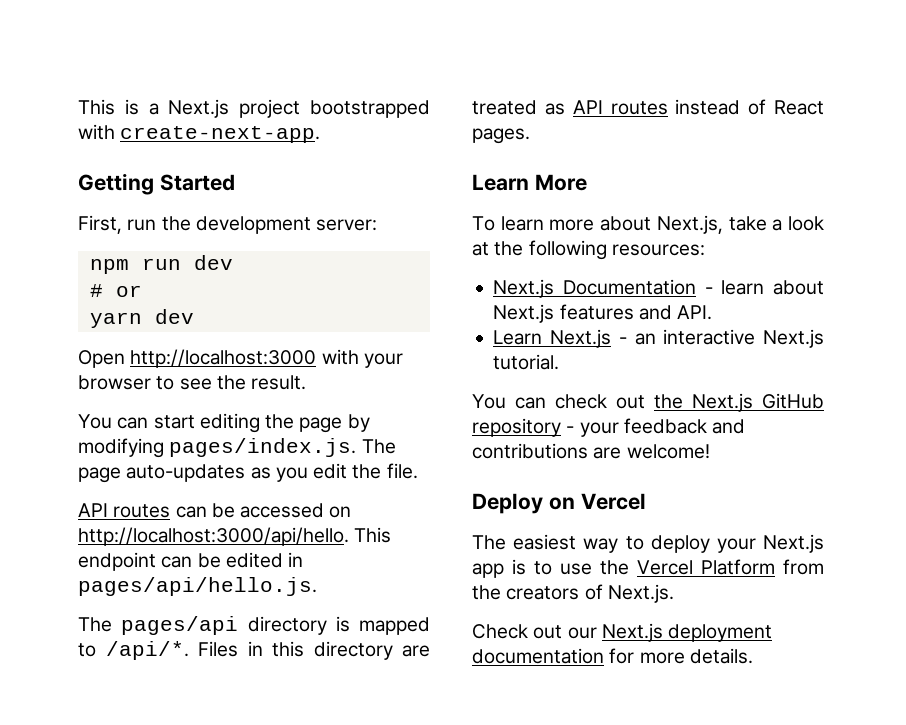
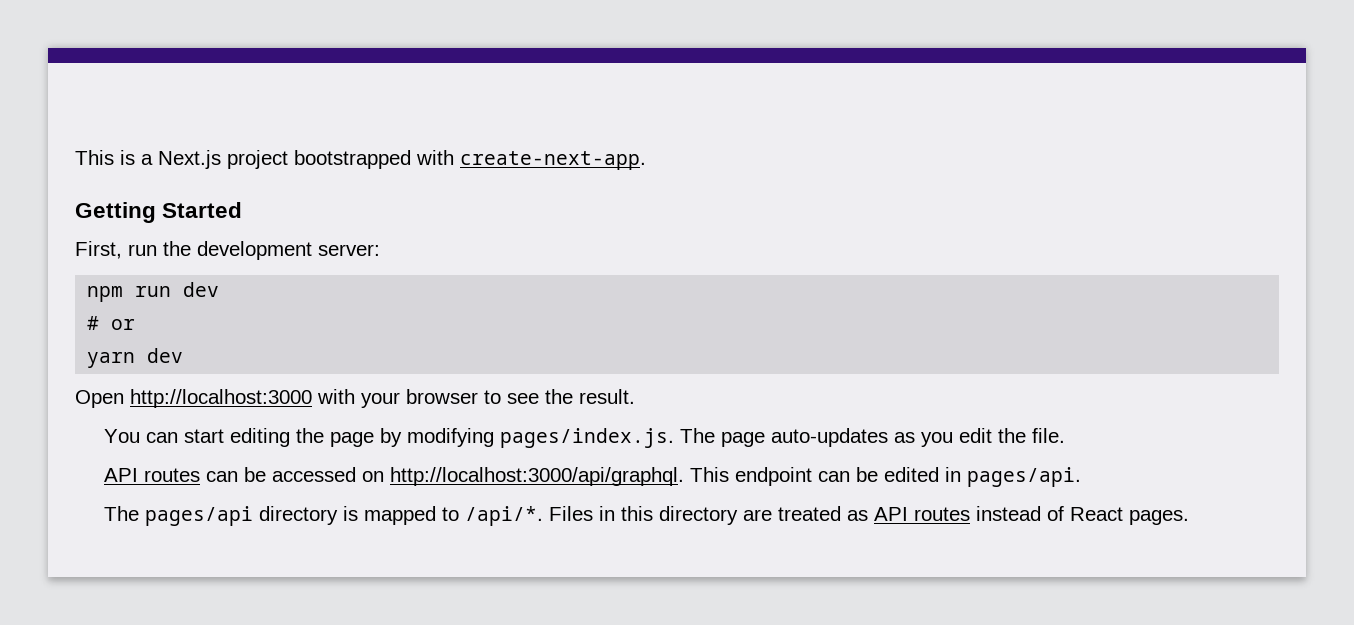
[78,527,349,546] http://localhost:3000/api/hello. -> [390,467,685,486] http://localhost:3000/api/graphql.
[78,577,317,596] pages/api/hello.js. -> [967,467,1082,487] pages/api.
[472,174,587,191] [472,215,824,234] [472,240,705,260] [493,279,824,298] [493,304,713,323] [493,329,824,348] [493,354,560,370] [472,393,824,412] [472,418,746,437] [472,443,710,459] [472,493,646,514] [472,534,824,553] [472,559,824,578] [472,584,674,603] [472,623,773,642] [472,648,753,664] // Learn More // To learn more about Next.js, take a look at the following resources: // Next.js Documentation - learn about Next.js features and API. // Learn Next.js - an interactive Next.js tutorial. // You can check out the Next.js GitHub repository - your feedback and contributions are welcome! // Deploy on Vercel // The easiest way to deploy your Next.js app is to use the Vercel Platform from the creators of Next.js. // Check out our Next.js deployment documentation for more details. -> (1190, 517) none

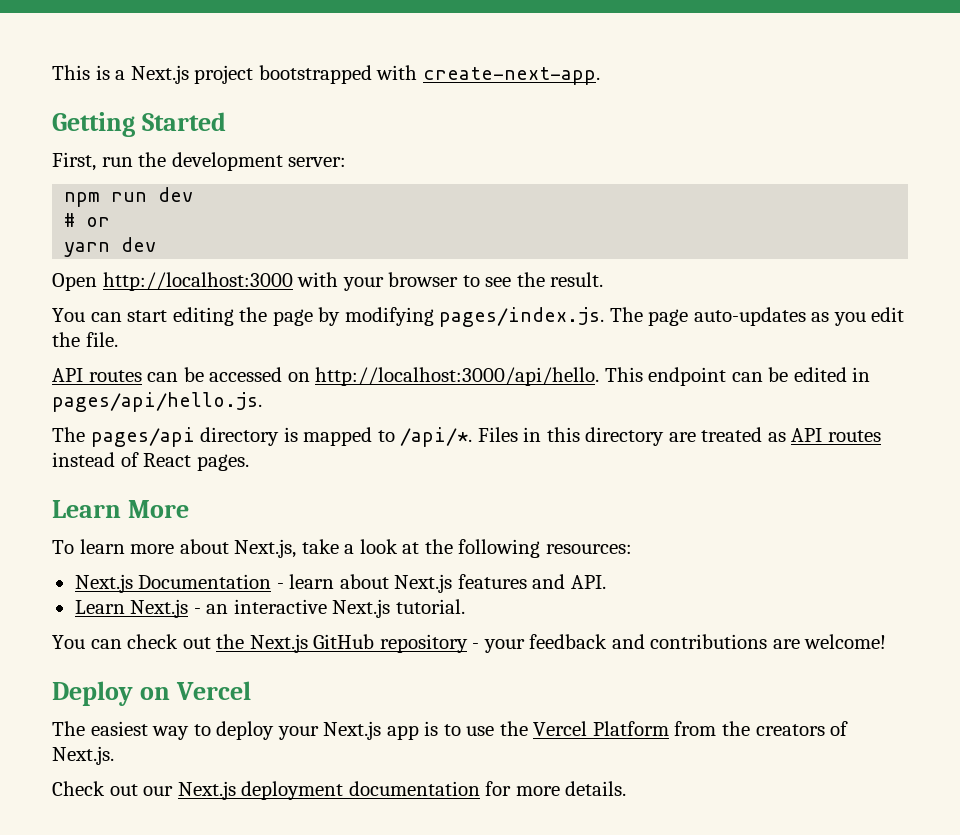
[390,467,685,486] http://localhost:3000/api/graphql. -> [315,367,600,386] http://localhost:3000/api/hello.
[967,467,1082,487] pages/api. -> [52,392,262,412] pages/api/hello.js.
(1190, 517) none -> [52,500,189,518] [52,539,632,558] [74,574,606,593] [74,599,465,618] [52,634,887,653] [52,681,251,706] [52,721,849,740] [52,746,114,765] [52,781,627,800] // Learn More // To learn more about Next.js, take a look at the following resources: // Next.js Documentation - learn about Next.js features and API. // Learn Next.js - an interactive Next.js tutorial. // You can check out the Next.js GitHub repository - your feedback and contributions are welcome! // Deploy on Vercel // The easiest way to deploy your Next.js app is to use the Vercel Platform from the creators of Next.js. // Check out our Next.js deployment documentation for more details.

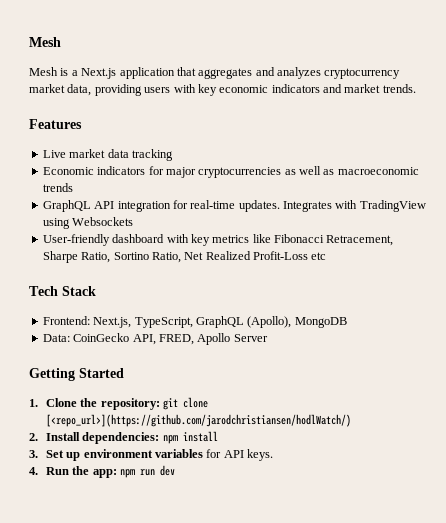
[52,65,90,80] This -> [29,37,61,47] [29,67,58,76] Mesh // Mesh
[194,65,600,85] [52,112,226,137] [52,152,347,171] [64,187,194,207] [64,213,111,227] [64,237,157,257] [52,272,604,291] [52,307,905,327] [52,332,118,347] [52,367,871,386] [52,392,262,412] [52,427,882,447] [52,452,249,471] [52,500,189,518] [52,539,632,558] [74,574,606,593] [74,599,465,618] [52,634,887,653] [52,681,251,706] [52,721,849,740] [52,746,114,765] [52,781,627,800] project bootstrapped with create-next-app. // Getting Started // First, run the development server: // npm run dev // # or // yarn dev // Open http://localhost:3000 with your browser to see the result. // You can start editing the page by modifying pages/index.js. The page auto-updates as you edit the file. // API routes can be accessed on http://localhost:3000/api/hello. This endpoint can be edited in pages/api/hello.js. // The pages/api directory is mapped to /api/*. Files in this directory are treated as API routes instead of React pages. // Learn More // To learn more about Next.js, take a look at the following resources: // Next.js Documentation - learn about Next.js features and API. // Learn Next.js - an interactive Next.js tutorial. // You can check out the Next.js GitHub repository - your feedback and contributions are welcome! // Deploy on Vercel // The easiest way to deploy your Next.js app is to use the Vercel Platform from the creators of Next.js. // Check out our Next.js deployment documentation for more details. -> [119,67,401,79] [29,84,416,96] [29,119,82,129] [42,149,173,161] [42,166,419,178] [42,183,73,192] [42,200,426,212] [42,217,134,229] [42,234,394,246] [42,251,327,263] [29,286,96,296] [42,316,347,328] [42,333,268,345] [29,368,124,381] [29,397,209,410] [45,414,351,427] [29,431,218,444] [29,449,274,461] [29,465,176,478] application that aggregates and analyzes cryptocurrency market data, providing users with key economic indicators and market trends. // Features // Live market data tracking // Economic indicators for major cryptocurrencies as well as macroeconomic trends // GraphQL API integration for real-time updates. Integrates with TradingView using Websockets // User-friendly dashboard with key metrics like Fibonacci Retracement, Sharpe Ratio, Sortino Ratio, Net Realized Profit-Loss etc // Tech Stack // Frontend: Next.js, TypeScript, GraphQL (Apollo), MongoDB // Data: CoinGecko API, FRED, Apollo Server // Getting Started // 1. Clone the repository: git clone [<repo_url>](https://github.com/jarodchristiansen/hodlWatch/) // 2. Install dependencies: npm install // 3. Set up environment variables for API keys. // 4. Run the app: npm run dev

